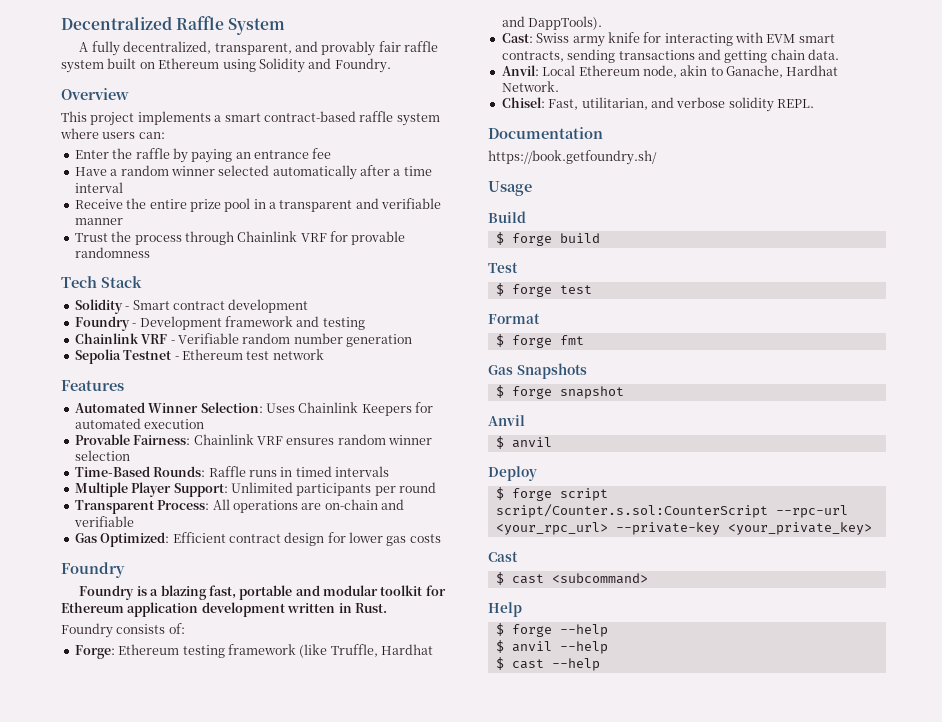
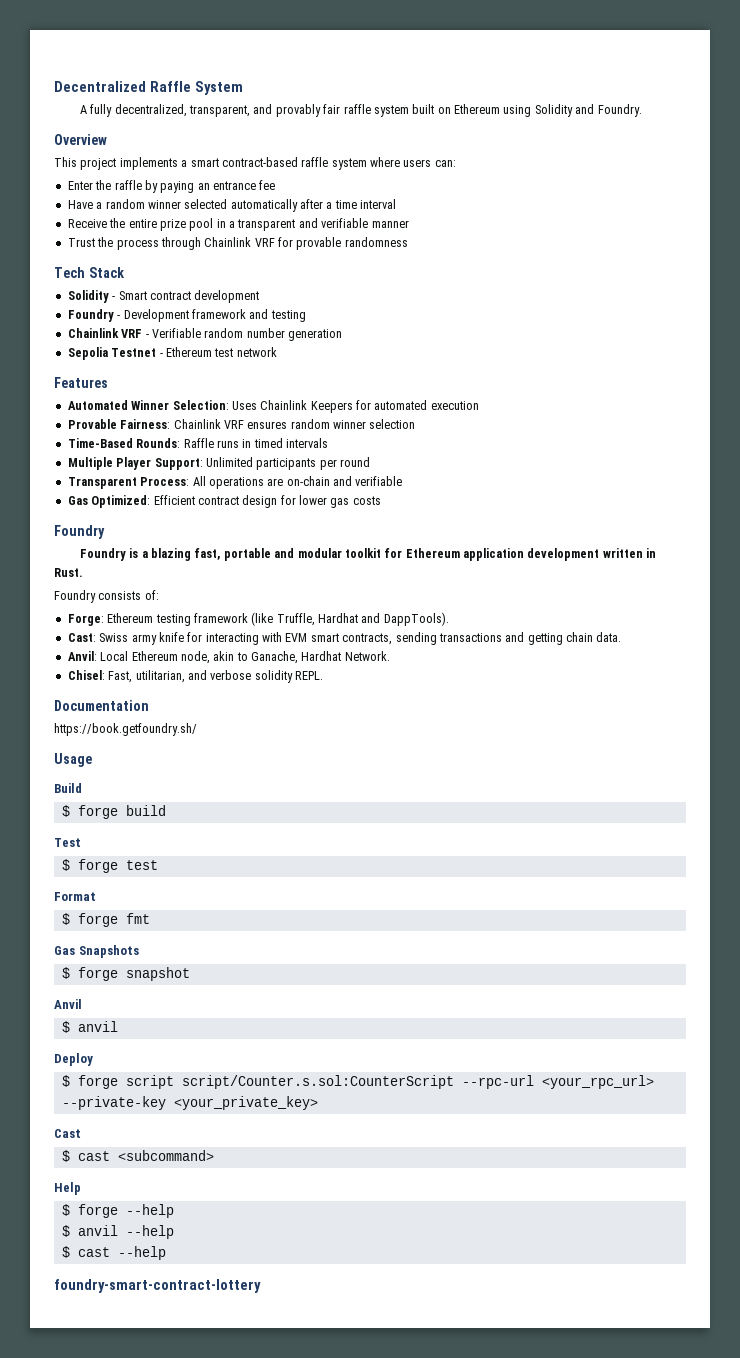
(600, 664) none -> [54,1279,261,1293] // foundry-smart-contract-lottery

